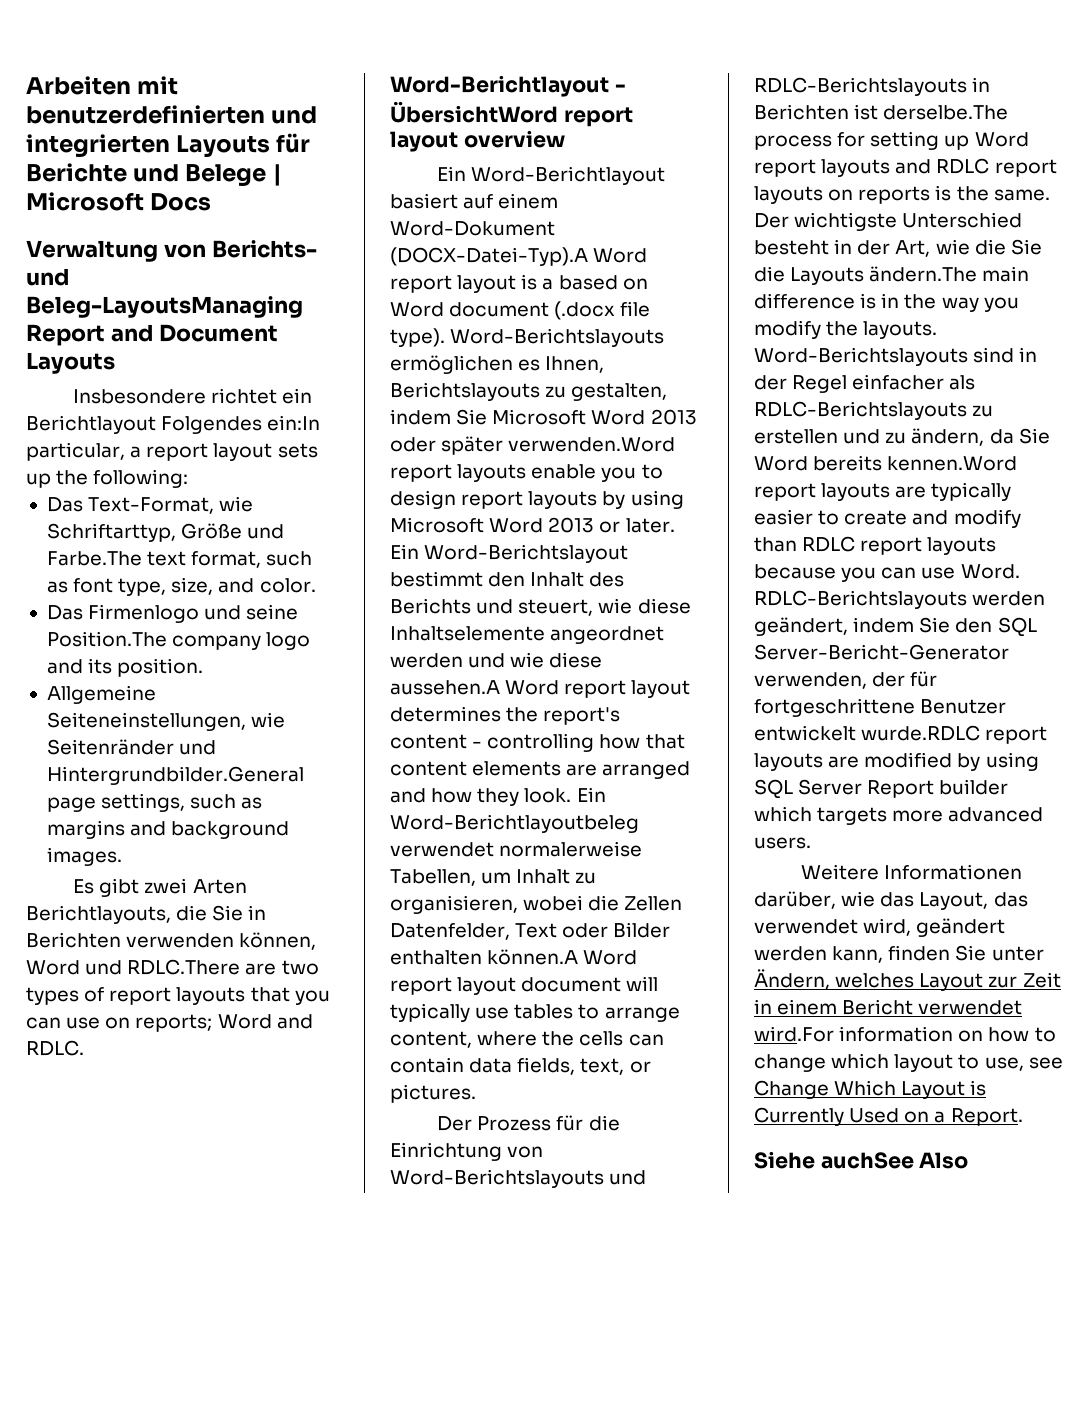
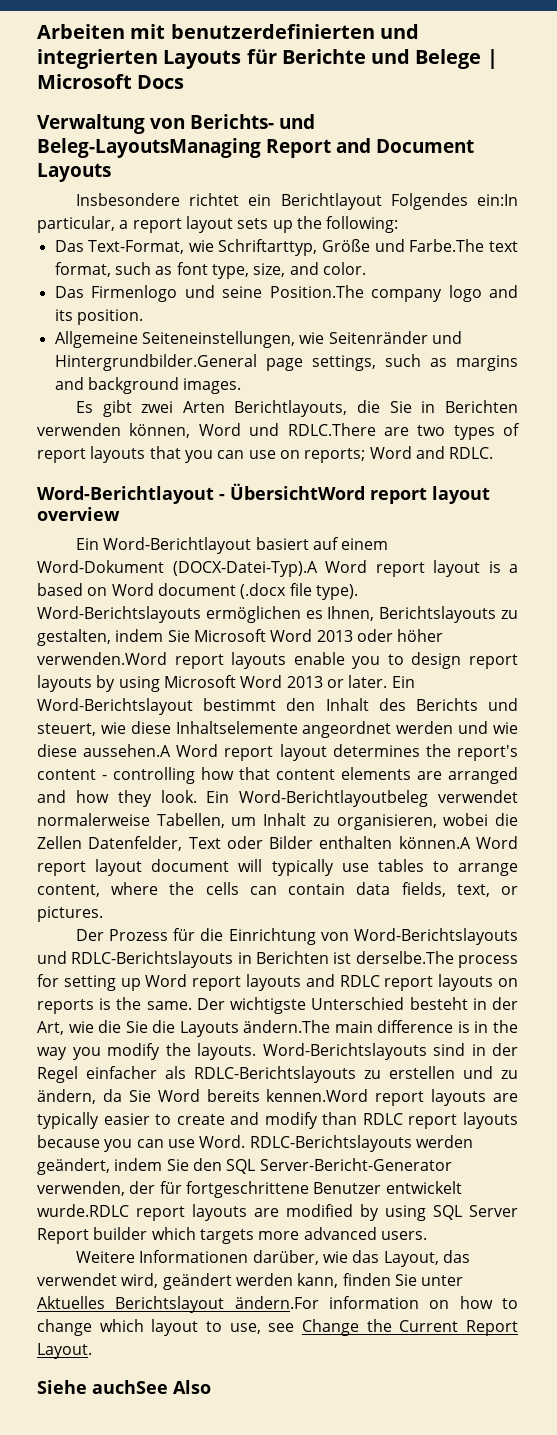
[441,436,504,455] später -> [397,629,444,642] höher
[754,969,1061,991] [754,999,1023,1015] [754,1026,834,1042] Ändern, welches Layout zur Zeit in einem Bericht verwendet wird.For -> [37,1296,319,1313] Aktuelles Berichtslayout ändern.For
[834,1080,987,1099] [754,1107,1023,1126] Which Layout is Currently Used on a Report. -> [366,1319,518,1336] [37,1343,92,1359] the Current Report Layout.

